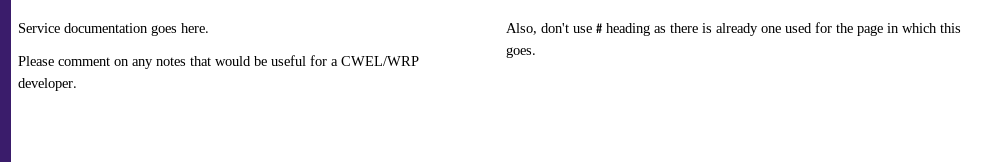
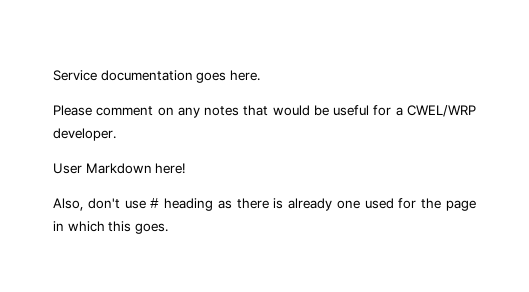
(77, 84) none -> [53,163,186,174] // User Markdown here!

